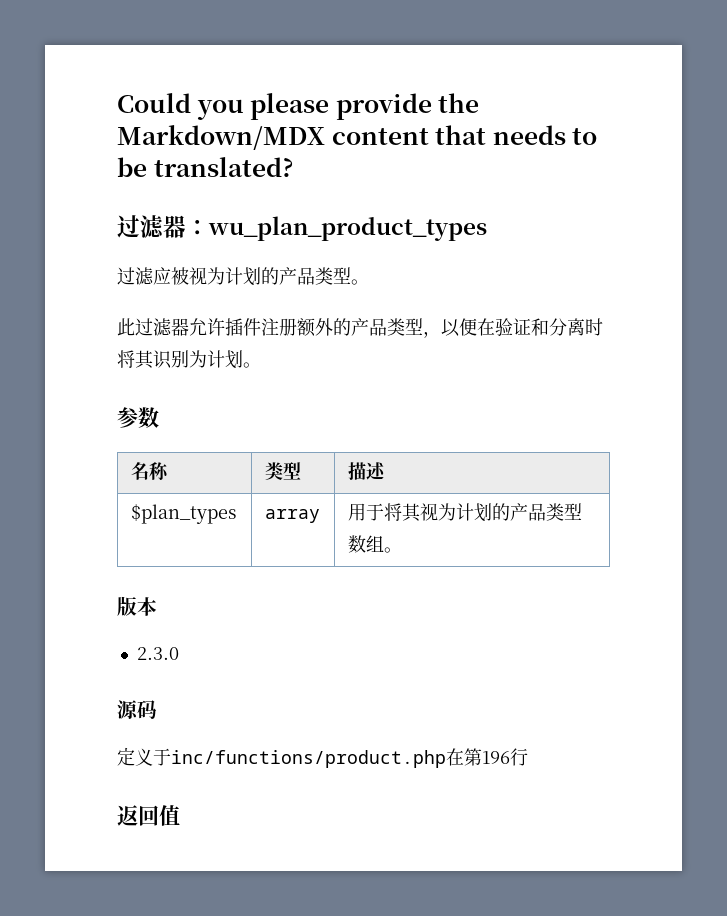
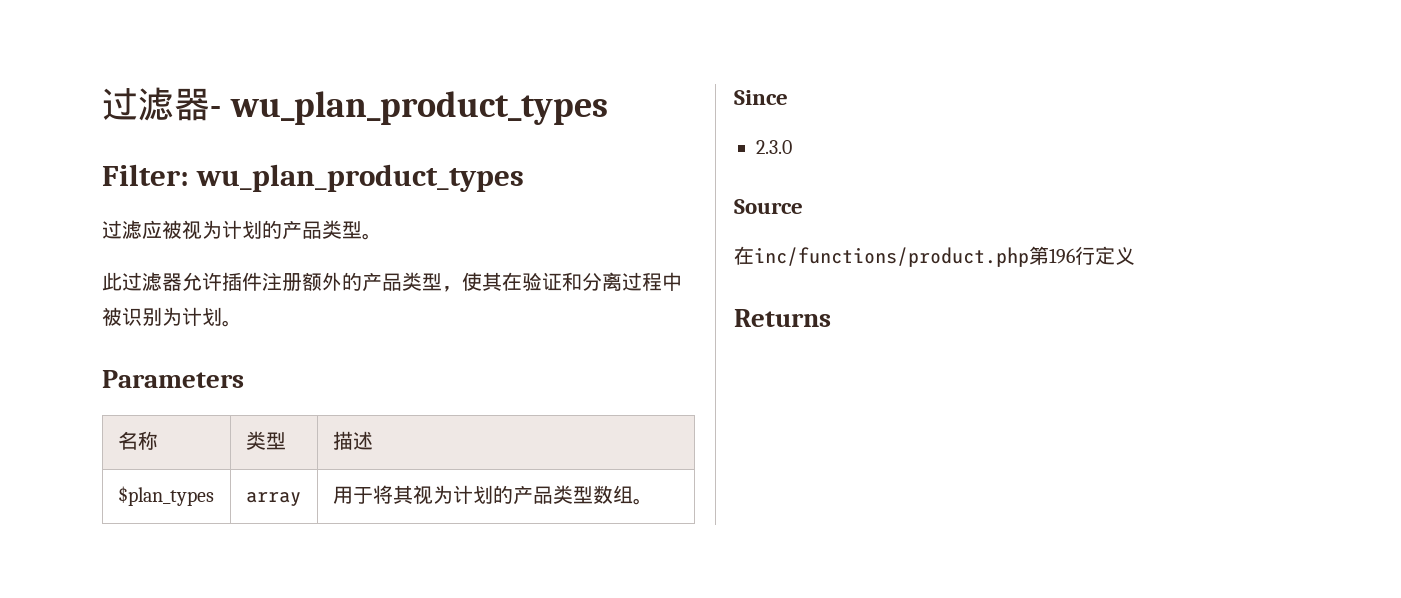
[117,93,480,120] [117,125,598,150] [117,157,294,177] [117,215,209,239] Could you please provide the Markdown/MDX content that needs to be translated? // 过滤器： -> [102,87,608,125] [102,164,189,186] 过滤器- wu_plan_product_types // Filter:
[441,318,477,337] 以便 -> [462,272,502,291] 使其
[585,318,603,336] [117,350,154,369] 时将其 -> [622,272,682,291] [102,307,122,326] 过程中被
[117,407,159,428] 参数 -> [102,370,244,388] Parameters
[117,596,157,616] 版本 -> [734,90,788,105] Since
[117,700,157,719] [117,747,464,768] 源码 // 定义于inc/functions/product.php在 -> [734,199,803,214] [734,246,1029,267] Source // 在inc/functions/product.php
[117,805,180,826] // 返回值 -> [1095,246,1135,265] [734,309,831,327] 定义 // Returns

